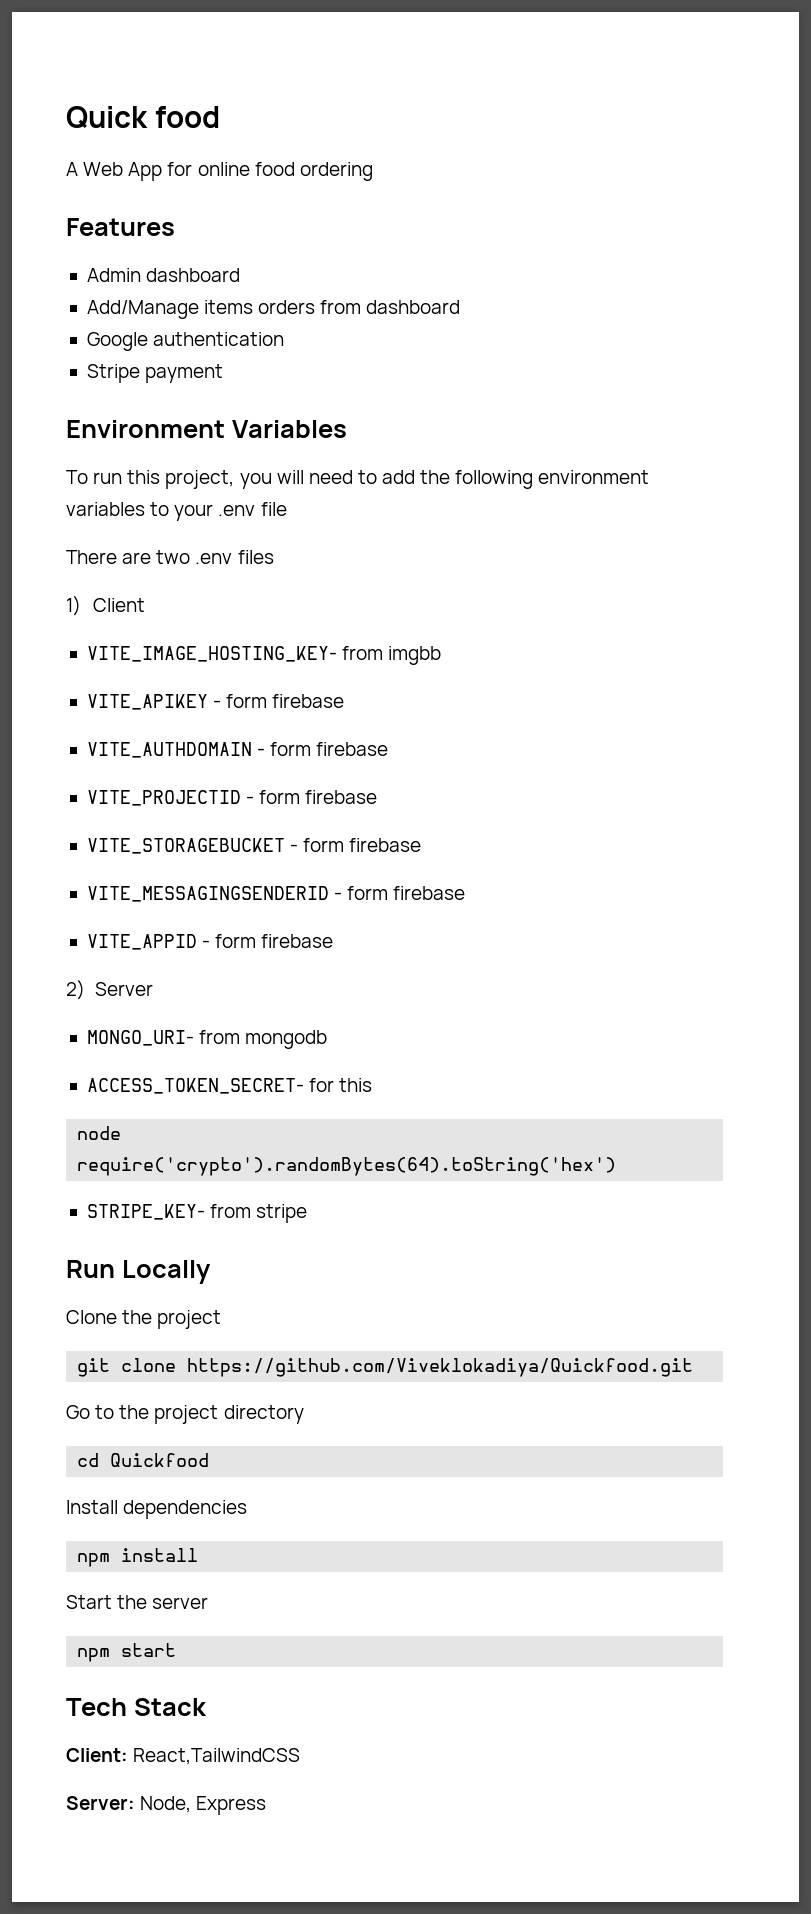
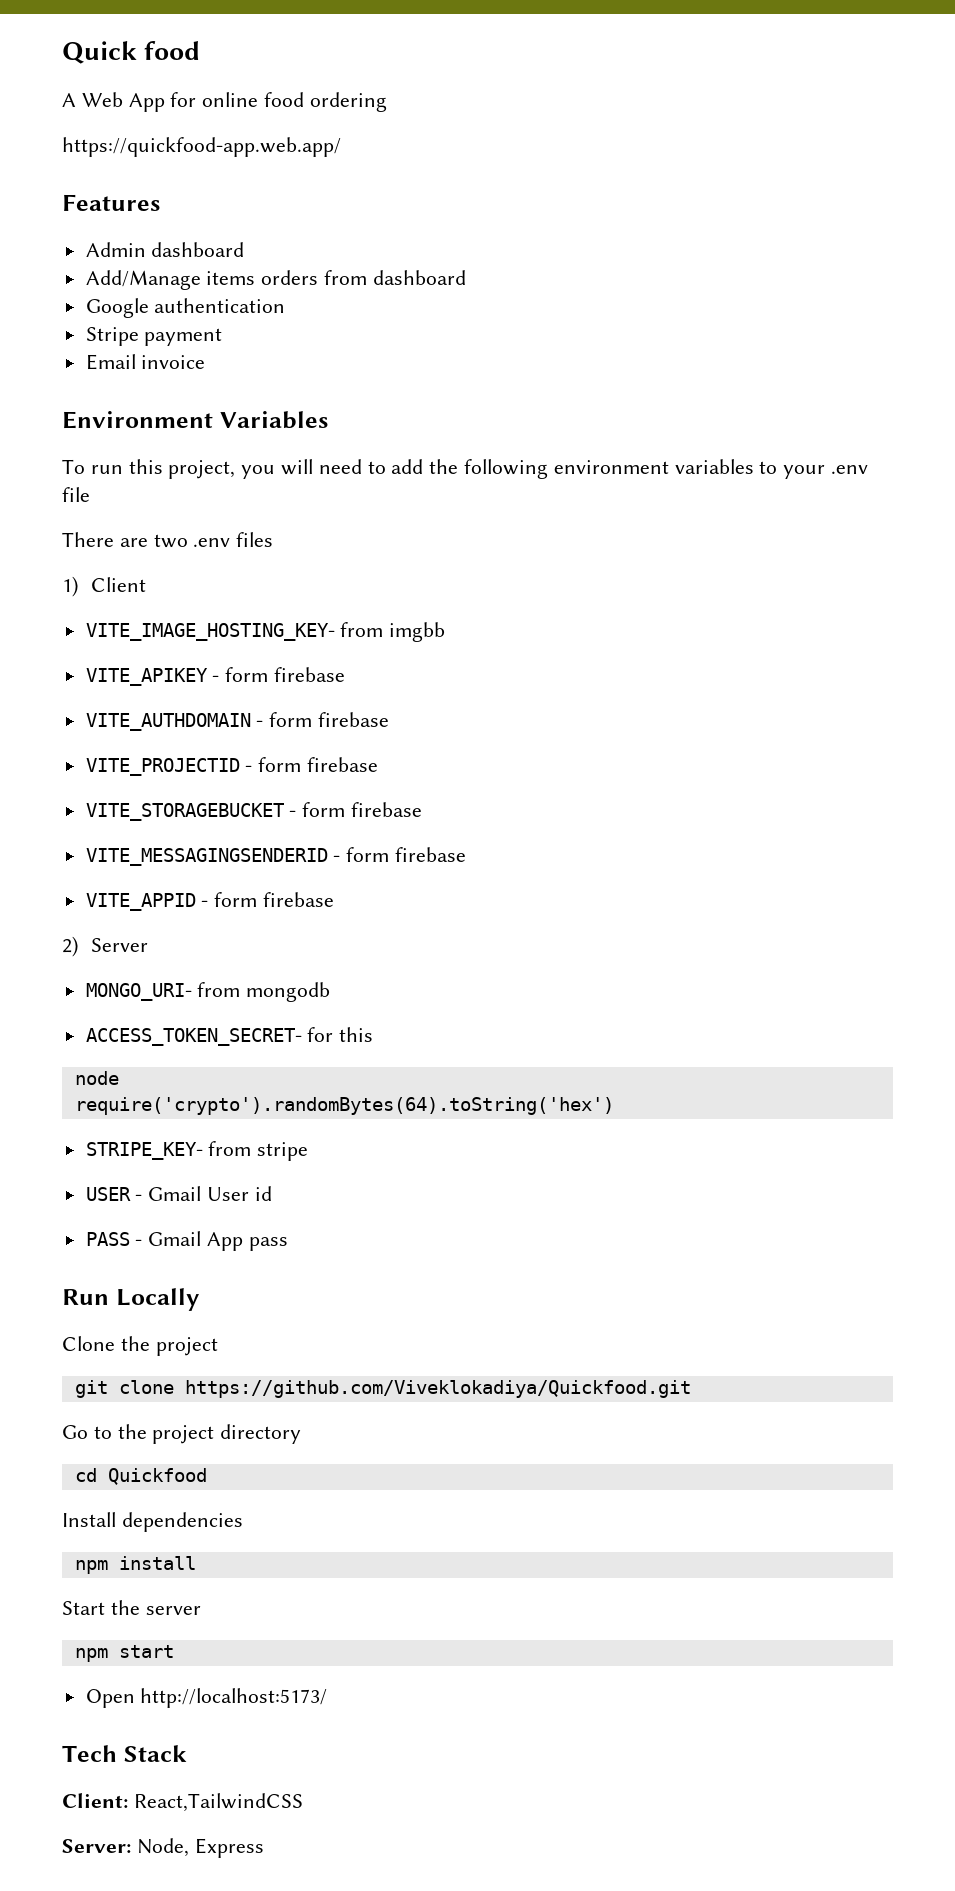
(373, 171) none -> [62,137,341,157] // https://quickfood-app.web.app/
(224, 373) none -> [85,354,206,370] // Email invoice
(308, 1213) none -> [85,1186,272,1201] [85,1231,288,1251] // USER - Gmail User id // PASS - Gmail App pass
(177, 1650) none -> [85,1688,328,1708] // Open http://localhost:5173/

